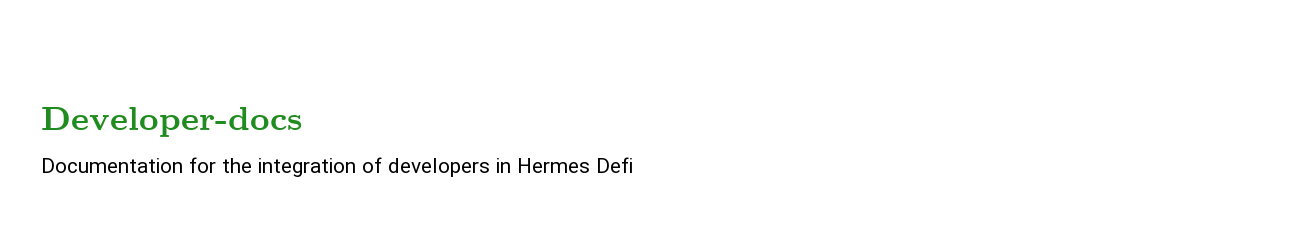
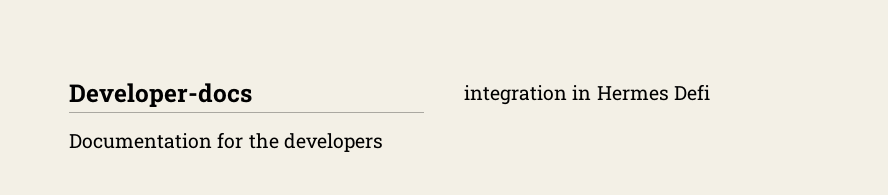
[258,157,490,177] integration of developers -> [283,133,383,152] [464,85,567,105] developers integration

